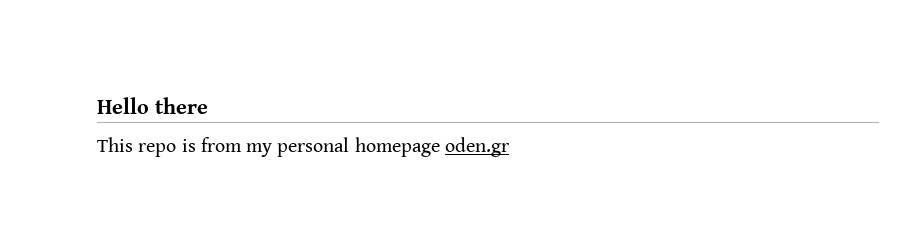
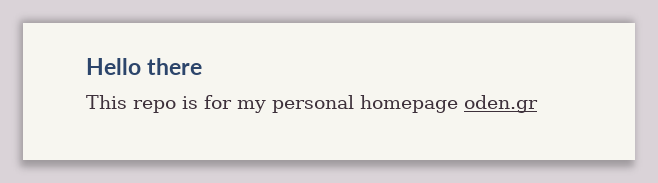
[200,137,242,152] from -> [204,95,232,109] for

